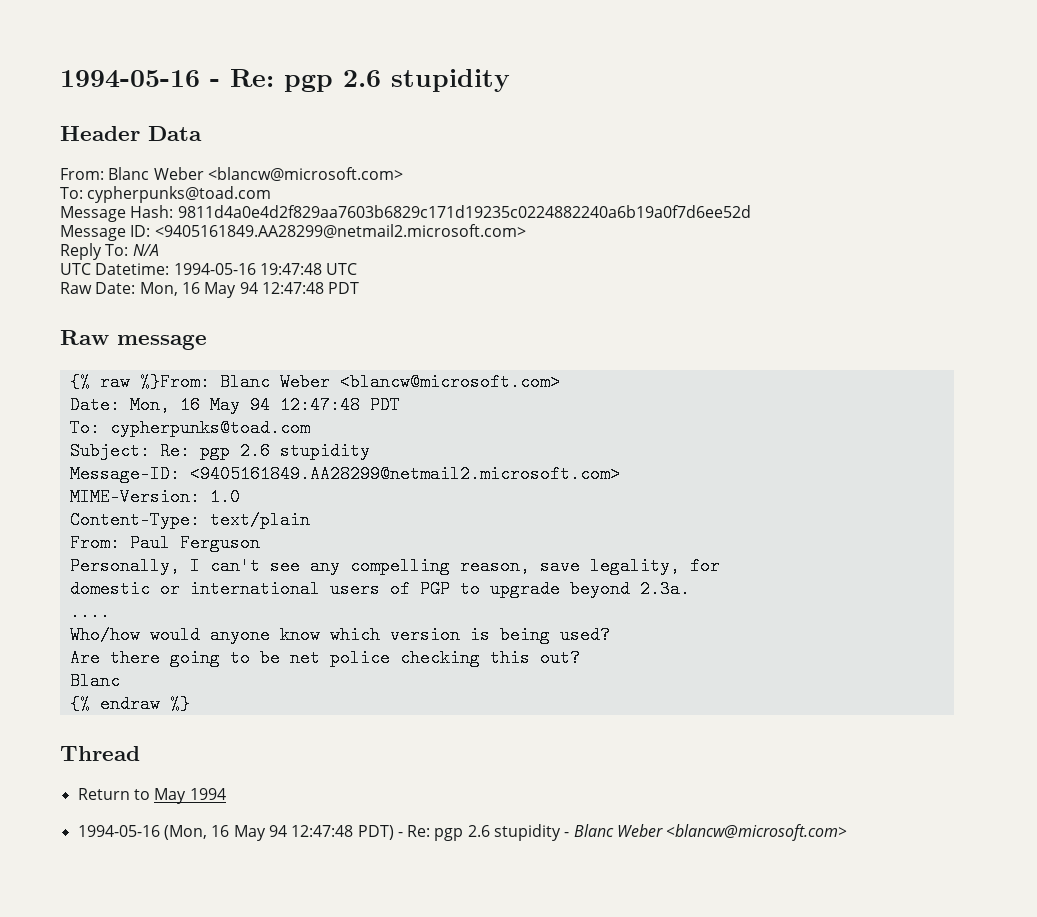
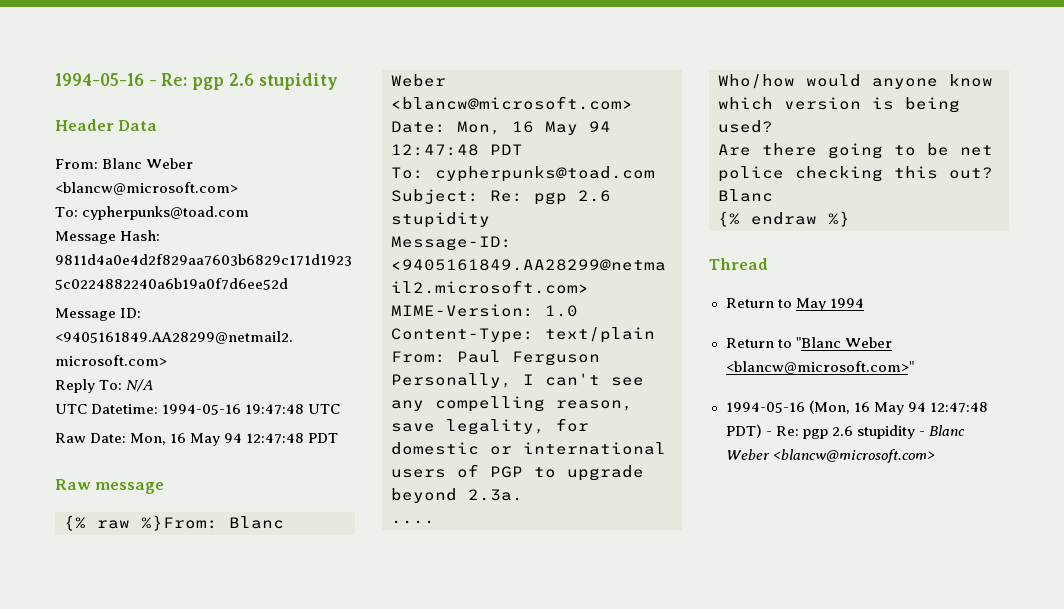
(226, 794) none -> [725,337,892,348] [725,361,914,374] // Return to "Blanc Weber <blancw@microsoft.com>"

